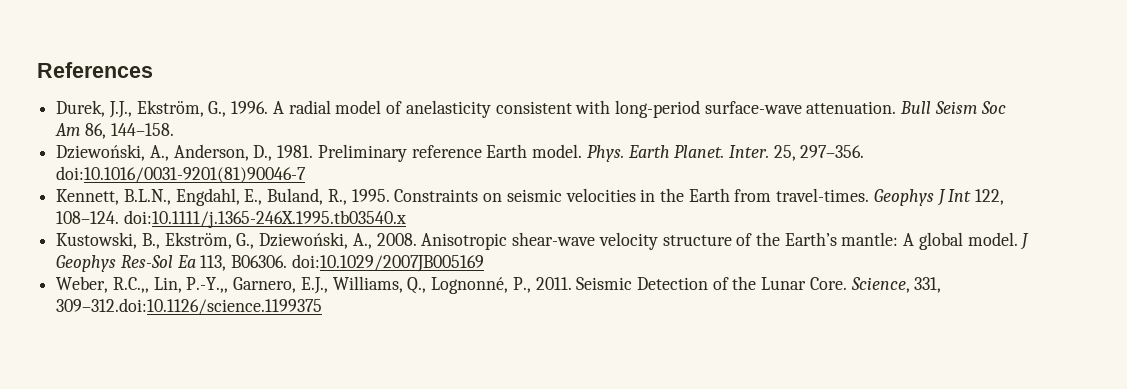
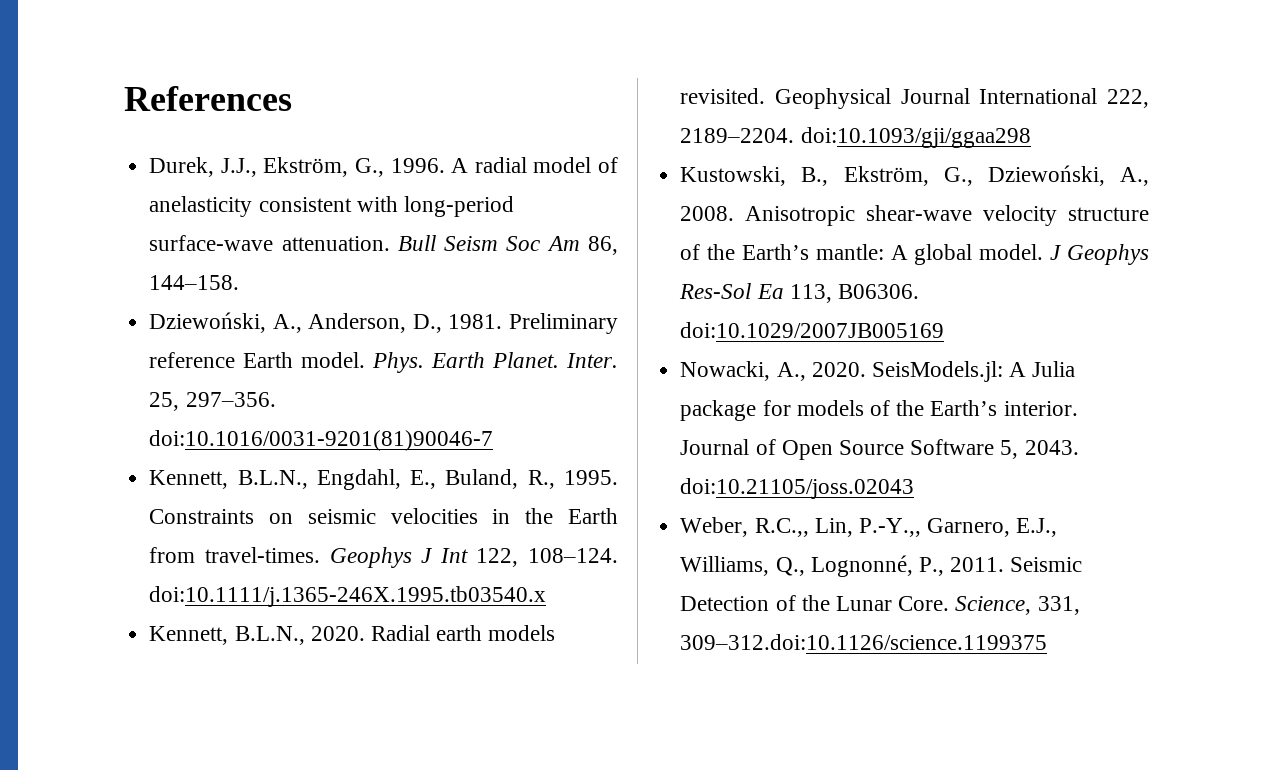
(406, 219) none -> [149,625,556,645] [680,88,1149,109] [680,127,1031,148] // Kennett, B.L.N., 2020. Radial earth models revisited. Geophysical Journal International 222, 2189–2204. doi:10.1093/gji/ggaa298
(484, 263) none -> [680,361,1076,382] [680,400,1078,421] [680,439,1079,460] [680,478,915,499] // Nowacki, A., 2020. SeisModels.jl: A Julia package for models of the Earth’s interior. Journal of Open Source Software 5, 2043. doi:10.21105/joss.02043

